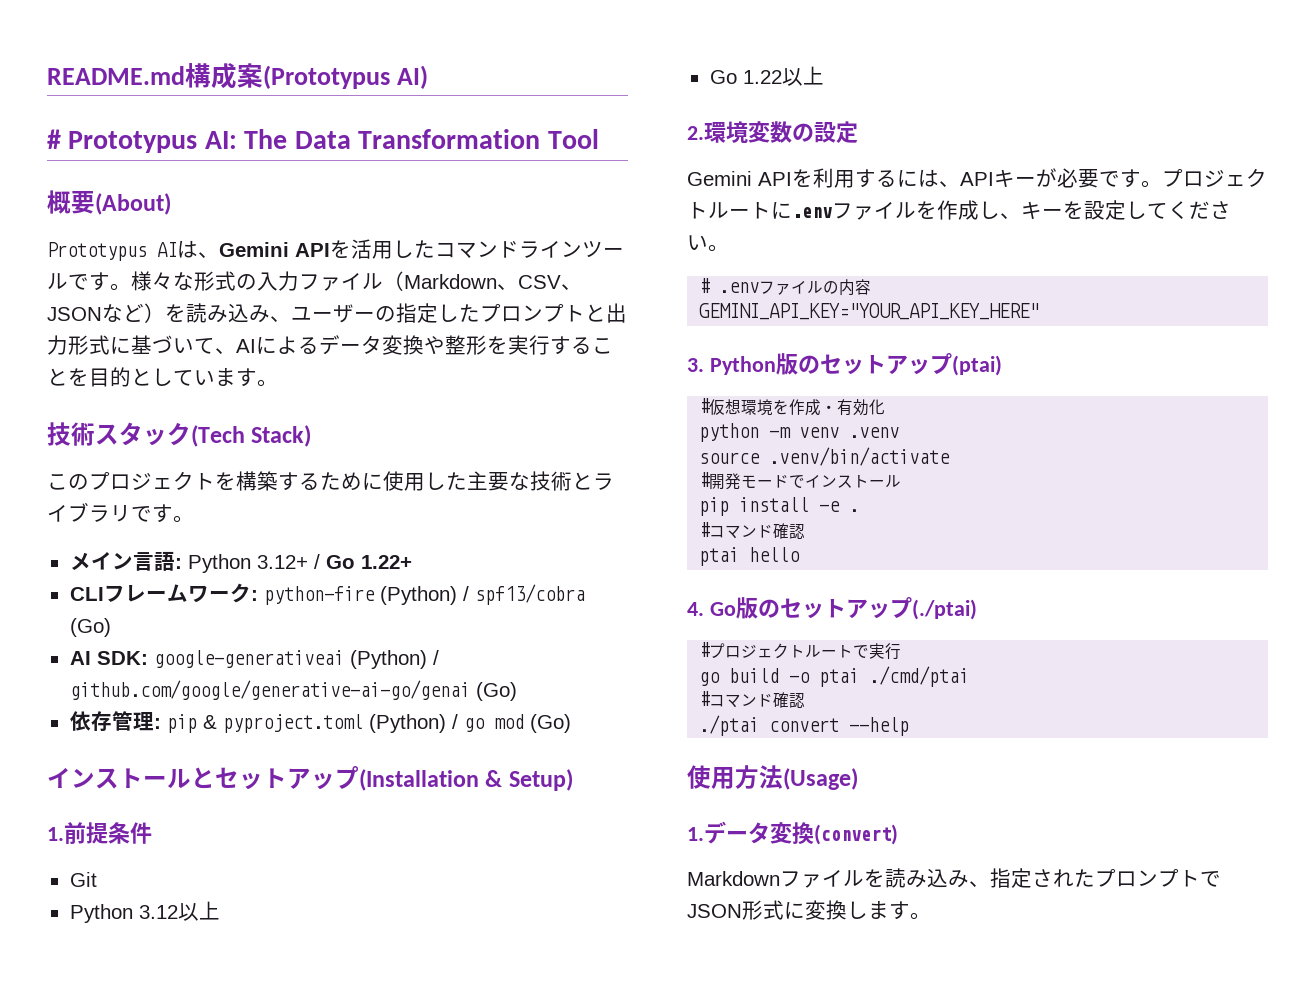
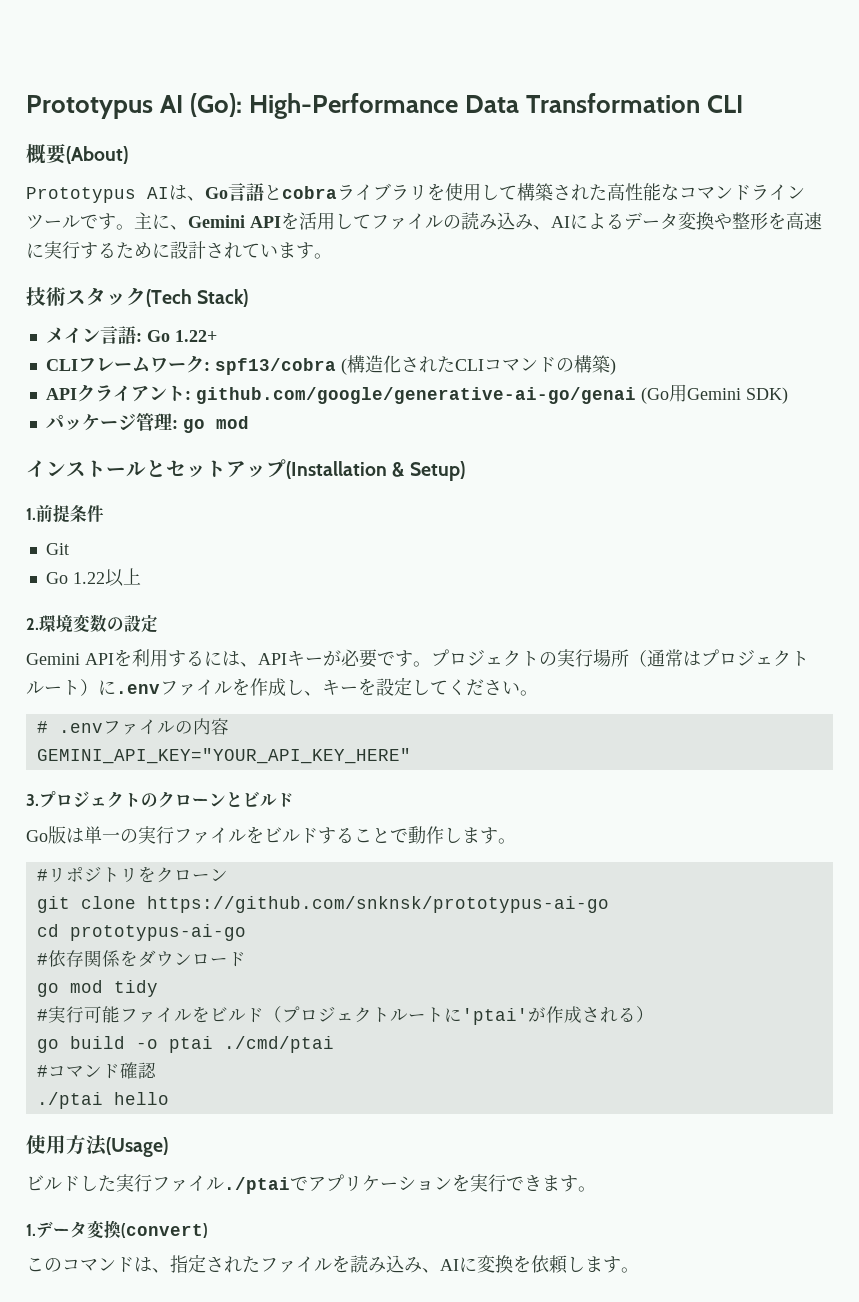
[47,63,428,89] [47,129,288,153] README.md構成案(Prototypus AI) // # Prototypus AI: The -> [26,93,459,119] Prototypus AI (Go): High-Performance
[547,129,599,149] Tool -> [707,95,744,113] CLI
[219,239,435,259] Gemini APIを活用した -> [205,183,679,201] Go言語とcobraライブラリを使用して構築された高性能な
[131,271,582,291] [47,303,627,323] [47,335,215,355] 様々な形式の入力ファイル（Markdown、CSV、JSONなど）を読み込み、ユーザーの指定したプロンプトと出力形式に基づいて -> [134,212,533,230] 主に、Gemini APIを活用してファイルの読み込み
(508, 345) none -> [786,212,822,230] [26,243,44,258] 高速に
[592,338,613,354] [47,367,173,387] ことを目的とし -> [116,241,242,259] ために設計され
[47,471,614,491] [47,502,194,523] // このプロジェクトを構築するために使用した主要な技術とライブラリです。 -> (249, 298) none
[187,554,320,573] Python 3.12+ / -> (142, 337) none
[263,584,585,605] [69,618,111,637] [69,650,439,669] [69,680,517,701] [69,711,571,733] python-fire (Python) / spf13/cobra (Go) // AI SDK: google-generativeai (Python) / github.com/google/generative-ai-go/genai (Go) // 依存管理: pip & pyproject.toml (Python) / go mod (Go) -> [214,355,616,375] [45,384,788,404] [45,413,249,433] spf13/cobra (構造化されたCLIコマンドの構築) // APIクライアント: github.com/google/generative-ai-go/genai (Go用Gemini SDK) // パッケージ管理: go mod
[69,901,220,923] // Python 3.12以上 -> (69, 549) none
[708,202,771,219] ルート -> [539,649,809,667] [26,679,98,696] の実行場所（通常はプロジェクトルート）
[709,353,1002,376] [699,398,886,416] [699,423,900,442] [699,447,951,466] [699,472,902,490] [699,497,860,516] [699,522,806,539] [699,547,801,566] [687,597,977,620] [699,642,902,660] Python版のセットアップ(ptai) // #仮想環境を作成・有効化 // python -m venv .venv // source .venv/bin/activate // #開発モードでインストール // pip install -e . // #コマンド確認 // ptai hello // 4. Go版のセットアップ(./ptai) // #プロジェクトルートで実行 -> [39,791,294,808] [26,826,516,844] [36,866,228,883] [36,896,609,913] [36,924,246,941] [36,950,246,967] [36,980,158,997] [36,1006,654,1025] プロジェクトのクローンとビルド // Go版は単一の実行ファイルをビルドすることで動作します。 // #リポジトリをクローン // git clone https://github.com/snknsk/prototypus-ai-go // cd prototypus-ai-go // #依存関係をダウンロード // go mod tidy // #実行可能ファイルをビルド（プロジェクトルートに'ptai'が作成される）
[769,717,910,736] convert --help -> [113,1092,169,1105] hello
(858, 779) none -> [26,1174,596,1194] // ビルドした実行ファイル./ptaiでアプリケーションを実行できます。
[687,871,780,886] Markdown -> [26,1254,260,1273] このコマンドは、指定された
[990,868,1221,888] [687,900,847,920] 指定されたプロンプトでJSON形式に変換 -> [440,1255,568,1274] AIに変換を依頼

